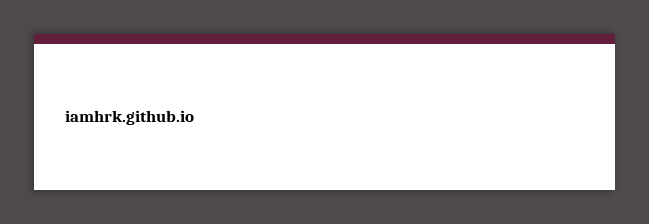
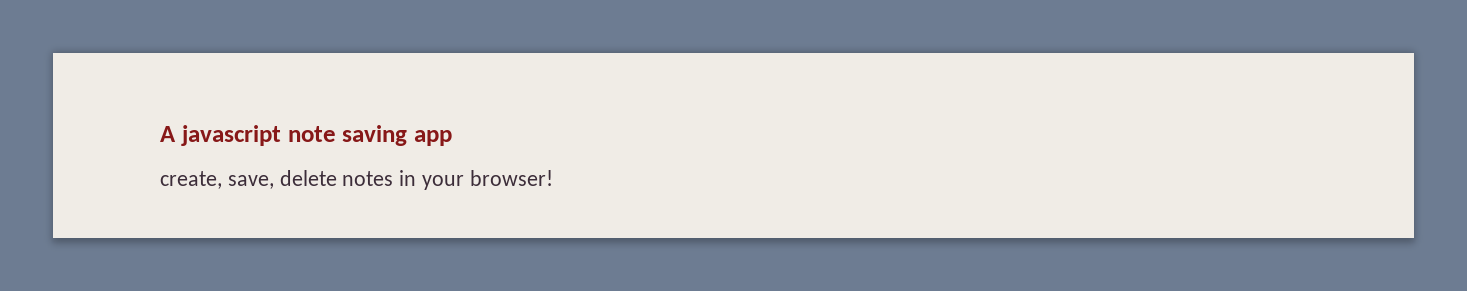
[65,110,194,125] iamhrk.github.io -> [160,125,452,146] [160,170,553,190] A javascript note saving app // create, save, delete notes in your browser!

